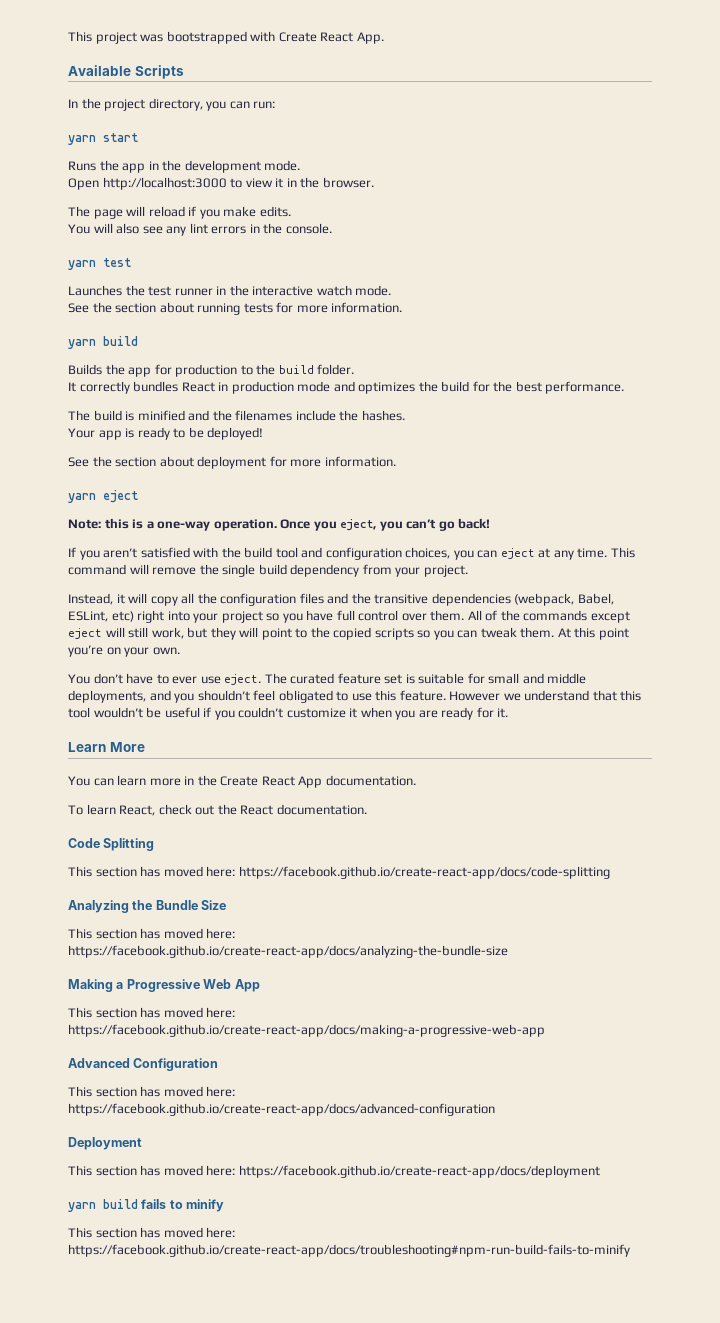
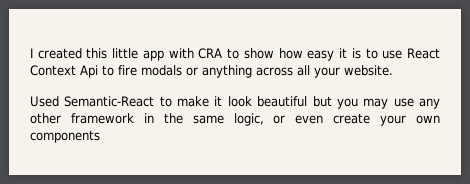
[68,31,384,44] [68,65,184,79] [68,98,276,111] [68,133,138,145] [68,160,301,173] [68,177,374,190] [68,206,291,219] [68,223,332,236] [68,258,131,270] [68,285,392,296] [68,302,403,315] [68,336,138,349] [68,364,355,377] [68,381,625,394] [68,410,405,421] [68,427,264,440] [68,456,396,469] [68,490,138,503] [68,518,491,531] [68,547,635,560] [68,564,468,577] [68,593,614,606] [68,610,630,623] [68,627,629,640] [68,645,180,657] [68,673,587,685] [68,690,642,703] [68,707,509,720] [68,742,145,752] [68,775,416,788] [68,804,367,816] [68,838,155,851] [68,866,610,879] [68,900,227,913] [68,928,236,939] [68,945,508,958] [68,979,260,992] [68,1007,236,1018] [68,1024,545,1037] [68,1058,219,1071] [68,1086,236,1097] [68,1103,495,1116] [68,1137,142,1150] [68,1165,600,1178] [68,1199,225,1212] [68,1227,236,1238] [68,1244,630,1257] This project was bootstrapped with Create React App. // Available Scripts // In the project directory, you can run: // yarn start // Runs the app in the development mode. // Open http://localhost:3000 to view it in the browser. // The page will reload if you make edits. // You will also see any lint errors in the console. // yarn test // Launches the test runner in the interactive watch mode. // See the section about running tests for more information. // yarn build // Builds the app for production to the build folder. // It correctly bundles React in production mode and optimizes the build for the best performance. // The build is minified and the filenames include the hashes. // Your app is ready to be deployed! // See the section about deployment for more information. // yarn eject // Note: this is a one-way operation. Once you eject, you can’t go back! // If you aren’t satisfied with the build tool and configuration choices, you can eject at any time. This command will remove the single build dependency from your project. // Instead, it will copy all the configuration files and the transitive dependencies (webpack, Babel, ESLint, etc) right into your project so you have full control over them. All of the commands except eject will still work, but they will point to the copied scripts so you can tweak them. At this point you’re on your own. // You don’t have to ever use eject. The curated feature set is suitable for small and middle deployments, and you shouldn’t feel obligated to use this feature. However we understand that this tool wouldn’t be useful if you couldn’t customize it when you are ready for it. // Learn More // You can learn more in the Create React App documentation. // To learn React, check out the React documentation. // Code Splitting // This section has moved here: https://facebook.github.io/create-react-app/docs/code-splitting // Analyzing the Bundle Size // This section has moved here: https://facebook.github.io/create-react-app/docs/analyzing-the-bundle-size // Making a Progressive Web App // This section has moved here: https://facebook.github.io/create-react-app/docs/making-a-progressive-web-app // Advanced Configuration // This section has moved here: https://facebook.github.io/create-react-app/docs/advanced-configuration // Deployment // This section has moved here: https://facebook.github.io/create-react-app/docs/deployment // yarn build fails to minify // This section has moved here: https://facebook.github.io/create-react-app/docs/troubleshooting#npm-run-build-fails-to-minify -> [30,48,440,61] [30,65,393,78] [30,96,441,109] [30,113,440,126] [30,130,100,143] I created this little app with CRA to show how easy it is to use React Context Api to fire modals or anything across all your website. // Used Semantic-React to make it look beautiful but you may use any other framework in the same logic, or even create your own components

